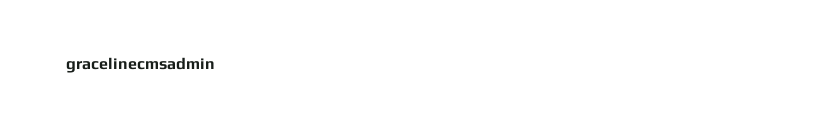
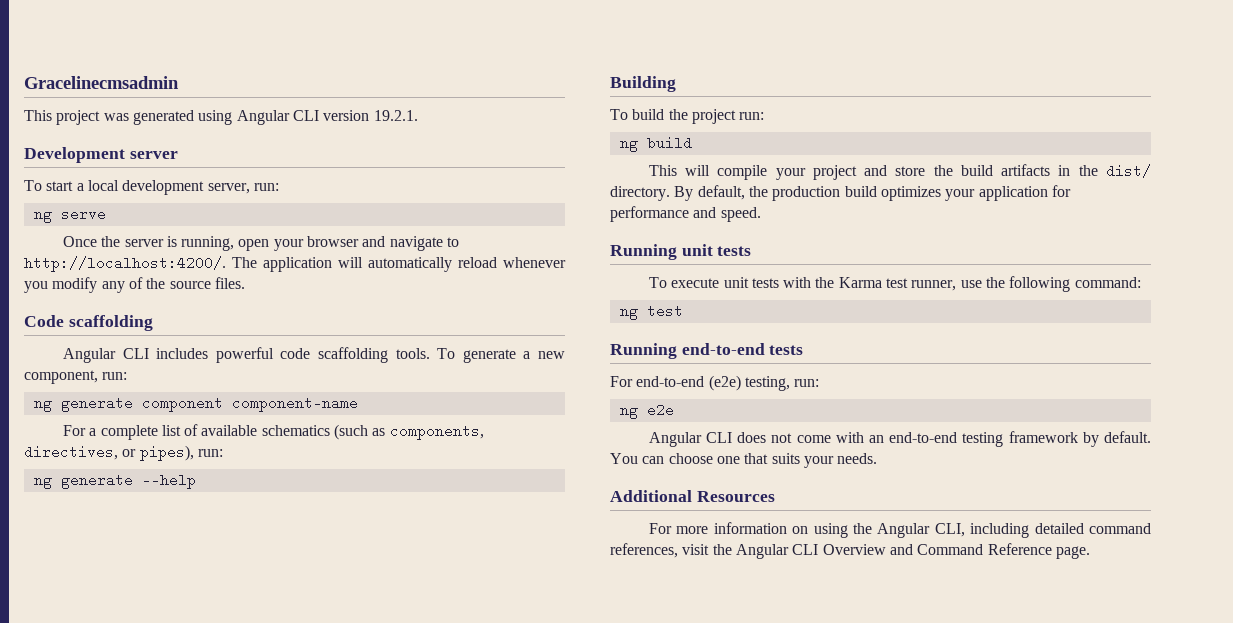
[66,57,215,73] gracelinecmsadmin -> [24,76,179,89] [24,110,418,125] [24,147,178,163] [24,180,279,195] [33,207,106,223] [62,236,460,251] [24,256,566,272] [24,277,245,293] [24,315,153,331] [62,347,565,363] [24,370,128,384] [33,396,358,412] [62,424,484,440] [24,445,223,461] [33,473,196,489] [610,76,676,92] [610,109,765,124] [619,136,692,152] [648,164,1151,180] [610,185,1071,201] [610,206,761,222] [610,244,752,260] [648,276,1141,292] [619,304,683,320] [610,343,804,359] [610,375,820,391] [619,403,674,419] [648,431,1151,447] [610,453,878,468] [610,490,775,502] [648,522,1151,538] [610,543,1090,559] Gracelinecmsadmin // This project was generated using Angular CLI version 19.2.1. // Development server // To start a local development server, run: // ng serve // Once the server is running, open your browser and navigate to http://localhost:4200/. The application will automatically reload whenever you modify any of the source files. // Code scaffolding // Angular CLI includes powerful code scaffolding tools. To generate a new component, run: // ng generate component component-name // For a complete list of available schematics (such as components, directives, or pipes), run: // ng generate --help // Building // To build the project run: // ng build // This will compile your project and store the build artifacts in the dist/ directory. By default, the production build optimizes your application for performance and speed. // Running unit tests // To execute unit tests with the Karma test runner, use the following command: // ng test // Running end-to-end tests // For end-to-end (e2e) testing, run: // ng e2e // Angular CLI does not come with an end-to-end testing framework by default. You can choose one that suits your needs. // Additional Resources // For more information on using the Angular CLI, including detailed command references, visit the Angular CLI Overview and Command Reference page.

